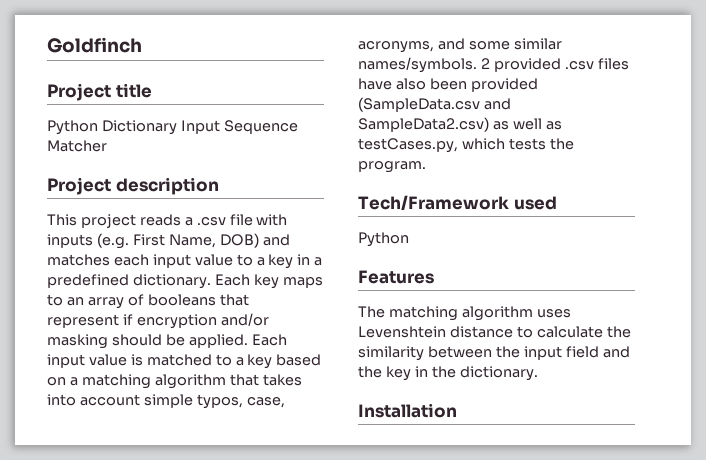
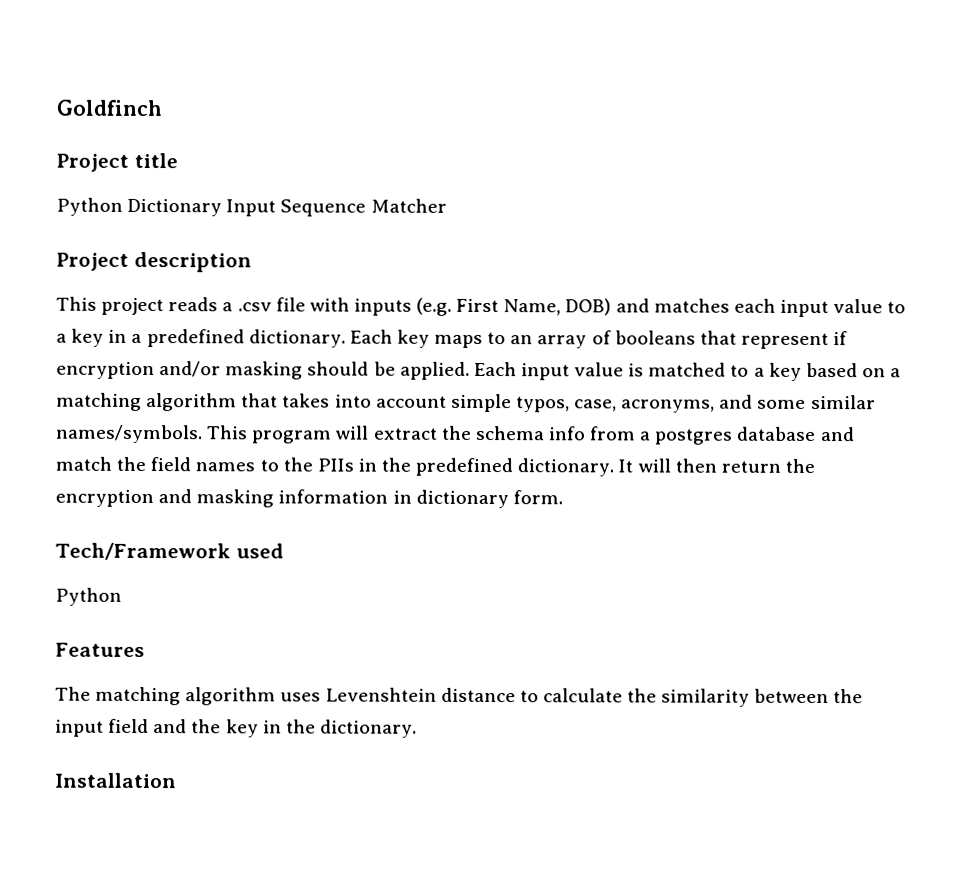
[480,58,629,72] [358,78,538,92] [358,97,511,112] [358,117,562,132] [358,138,574,153] [358,161,426,173] 2 provided .csv files have also been provided (SampleData.csv and SampleData2.csv) as well as testCases.py, which tests the program. -> [206,425,855,445] [55,456,815,477] [55,489,563,509] This program will extract the schema info from a postgres database and match the field names to the PIIs in the predefined dictionary. It will then return the encryption and masking information in dictionary form.

